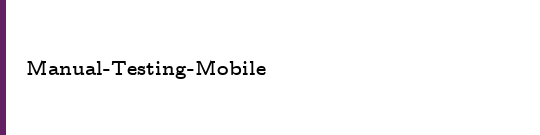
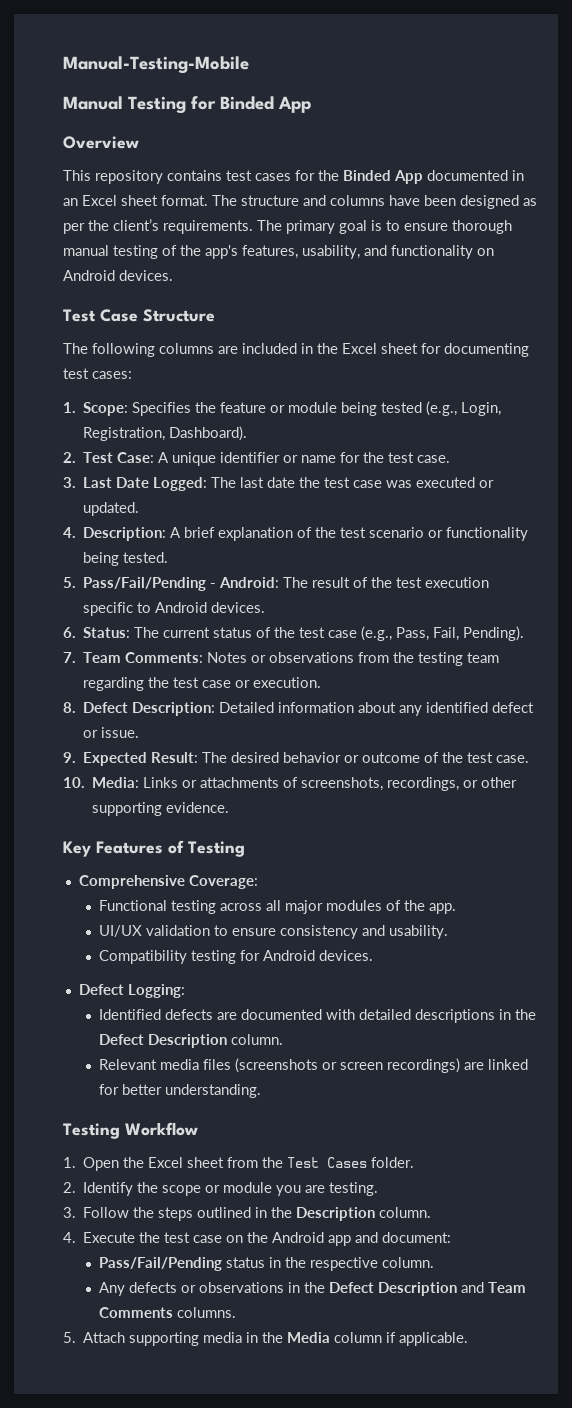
(266, 69) none -> [63,96,311,114] [63,136,139,149] [63,170,524,184] [63,195,537,209] [63,219,512,234] [63,245,494,259] [63,270,173,281] [63,309,215,322] [63,343,529,357] [63,368,132,379] [63,401,502,416] [83,426,248,441] [63,452,451,466] [63,477,495,491] [83,502,140,516] [63,527,529,541] [83,552,169,566] [63,577,490,591] [83,602,266,616] [63,626,525,641] [63,652,500,666] [83,677,322,691] [63,702,535,716] [83,727,140,738] [63,752,530,766] [63,777,518,791] [92,802,230,816] [63,840,245,857] [78,875,258,889] [98,900,456,914] [98,925,448,939] [98,950,373,964] [78,984,185,998] [98,1009,536,1023] [98,1034,283,1048] [98,1058,528,1073] [98,1084,261,1098] [63,1122,198,1139] [63,1157,415,1171] [63,1182,379,1196] [63,1207,432,1221] [63,1232,452,1246] [98,1257,434,1271] [98,1282,526,1296] [98,1307,236,1318] [63,1332,469,1346] // Manual Testing for Binded App // Overview // This repository contains test cases for the Binded App documented in an Excel sheet format. The structure and columns have been designed as per the client’s requirements. The primary goal is to ensure thorough manual testing of the app's features, usability, and functionality on Android devices. // Test Case Structure // The following columns are included in the Excel sheet for documenting test cases: // 1. Scope: Specifies the feature or module being tested (e.g., Login, Registration, Dashboard). // 2. Test Case: A unique identifier or name for the test case. // 3. Last Date Logged: The last date the test case was executed or updated. // 4. Description: A brief explanation of the test scenario or functionality being tested. // 5. Pass/Fail/Pending - Android: The result of the test execution specific to Android devices. // 6. Status: The current status of the test case (e.g., Pass, Fail, Pending). // 7. Team Comments: Notes or observations from the testing team regarding the test case or execution. // 8. Defect Description: Detailed information about any identified defect or issue. // 9. Expected Result: The desired behavior or outcome of the test case. // 10. Media: Links or attachments of screenshots, recordings, or other supporting evidence. // Key Features of Testing // Comprehensive Coverage: // Functional testing across all major modules of the app. // UI/UX validation to ensure consistency and usability. // Compatibility testing for Android devices. // Defect Logging: // Identified defects are documented with detailed descriptions in the Defect Description column. // Relevant media files (screenshots or screen recordings) are linked for better understanding. // Testing Workflow // 1. Open the Excel sheet from the Test Cases folder. // 2. Identify the scope or module you are testing. // 3. Follow the steps outlined in the Description column. // 4. Execute the test case on the Android app and document: // Pass/Fail/Pending status in the respective column. // Any defects or observations in the Defect Description and Team Comments columns. // 5. Attach supporting media in the Media column if applicable.

